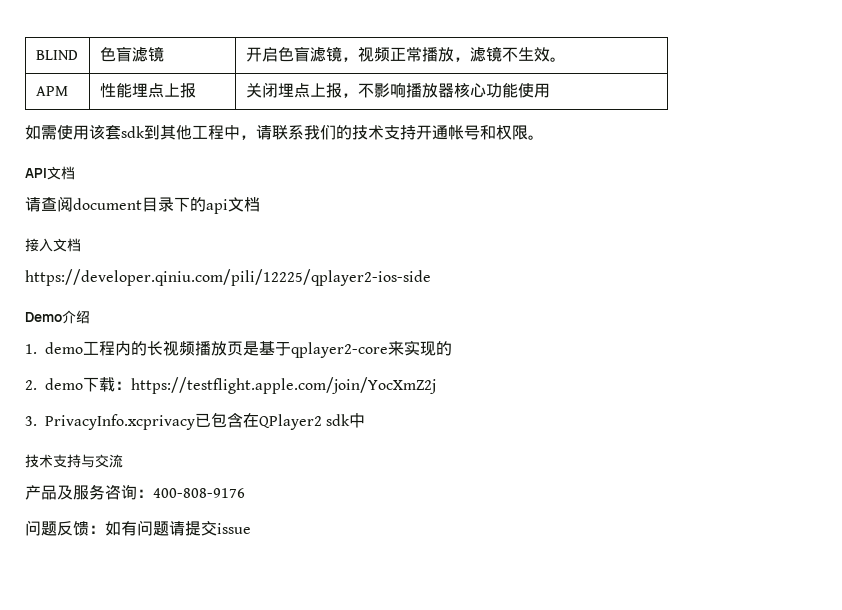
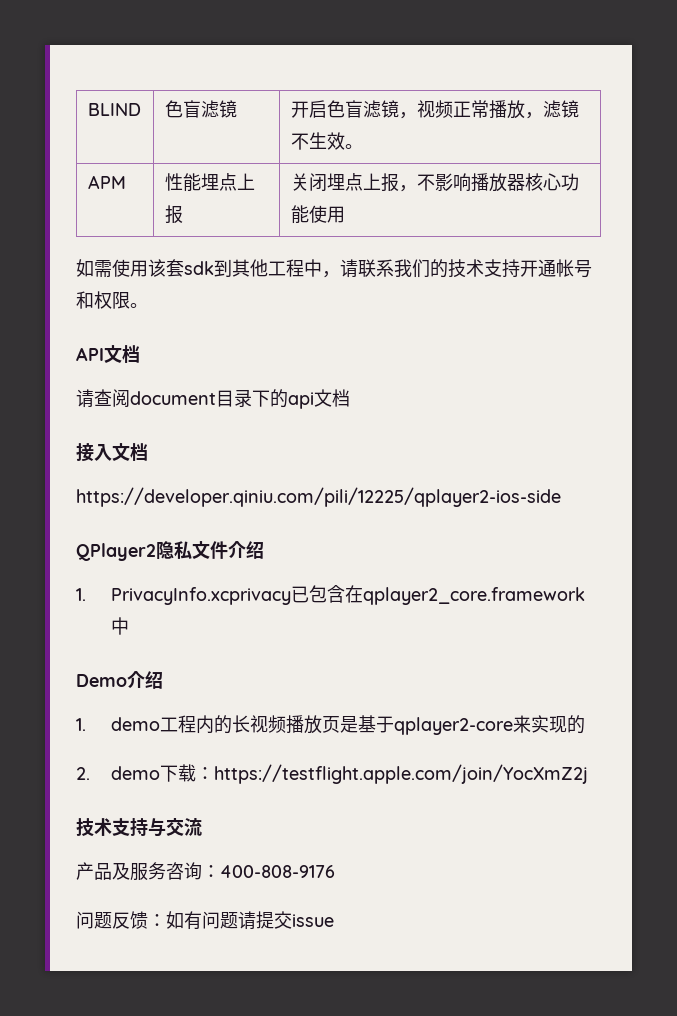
(431, 277) none -> [76,541,264,561] [76,585,585,605] [110,617,129,635] // QPlayer2隐私文件介绍 // 1. PrivacyInfo.xcprivacy已包含在qplayer2_core.framework中
[25,412,366,430] // 3. PrivacyInfo.xcprivacy已包含在QPlayer2 sdk中 -> (588, 774) none

